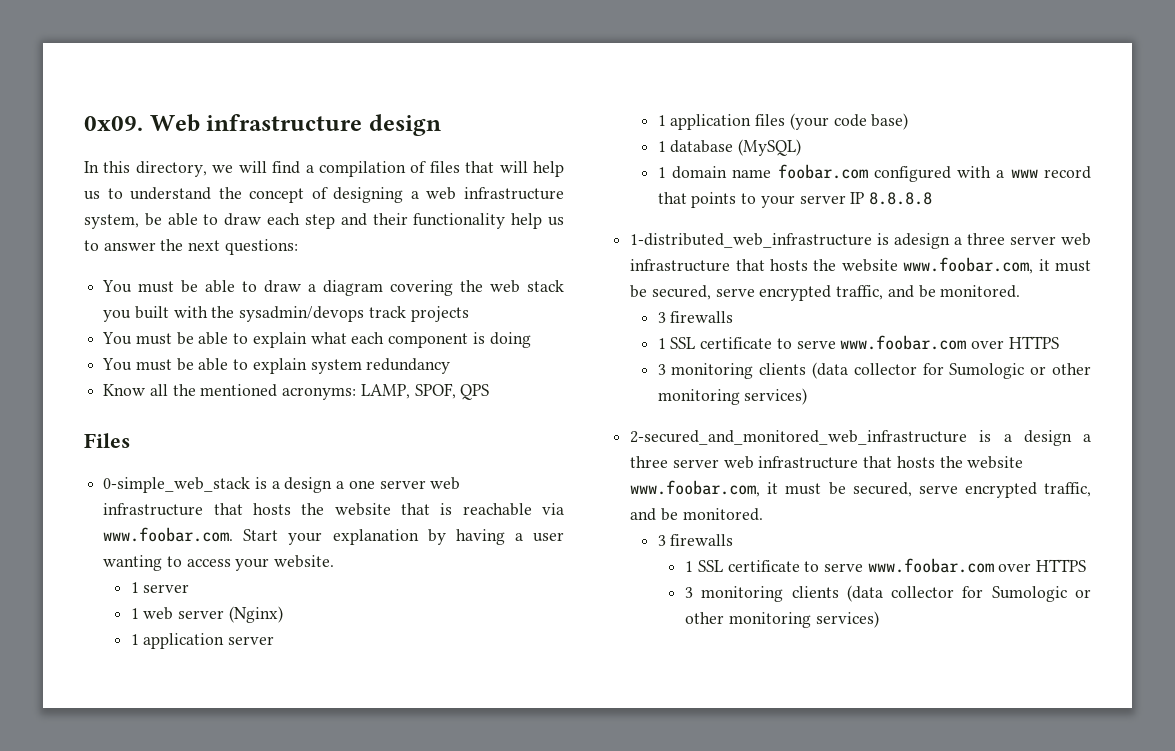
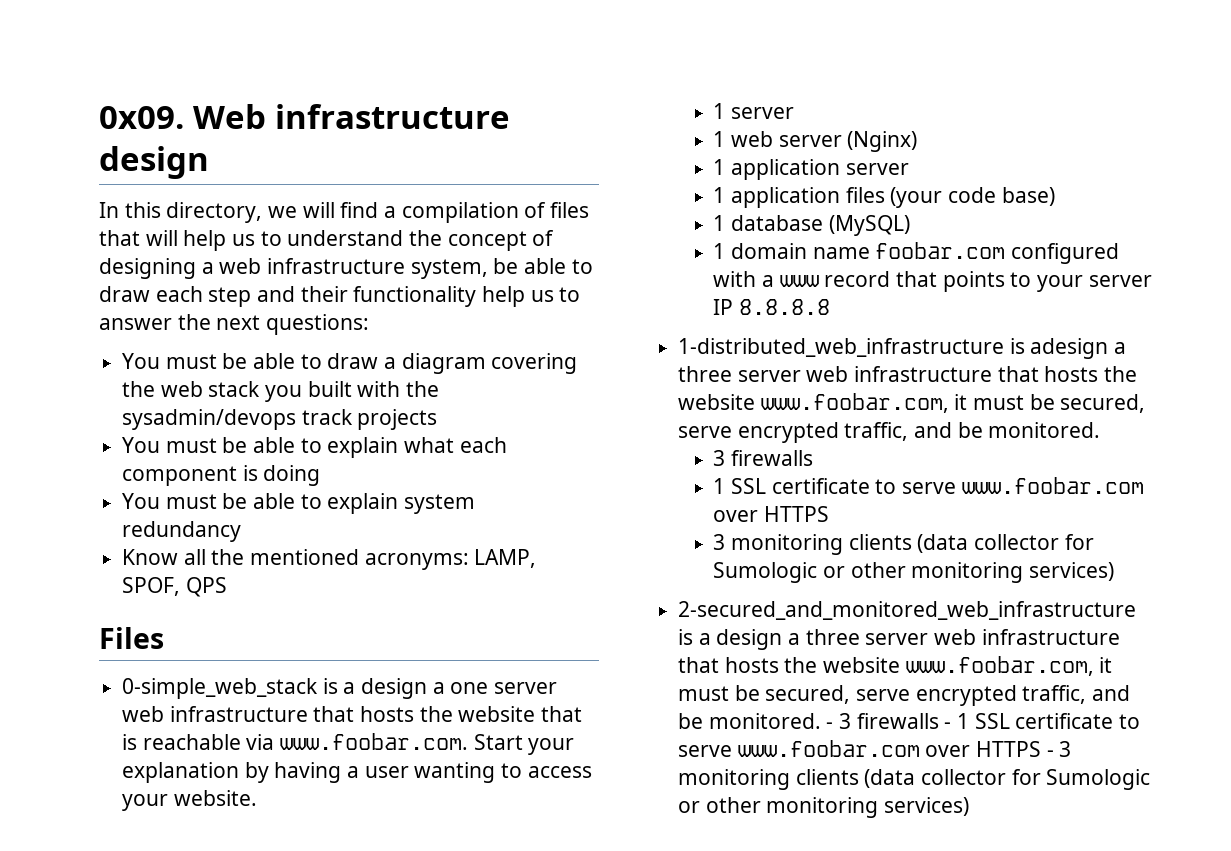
[657,534,734,546] [685,558,1087,573] // 3 firewalls // 1 SSL certificate to serve www.foobar.com over HTTPS // -> [826,713,1141,729] [678,740,1054,757] - 3 firewalls - 1 SSL certificate to serve www.foobar.com over HTTPS -

